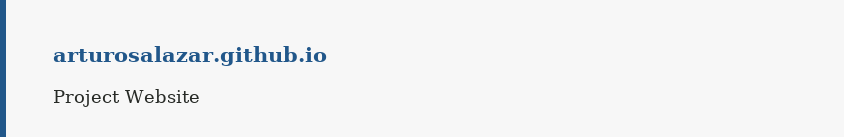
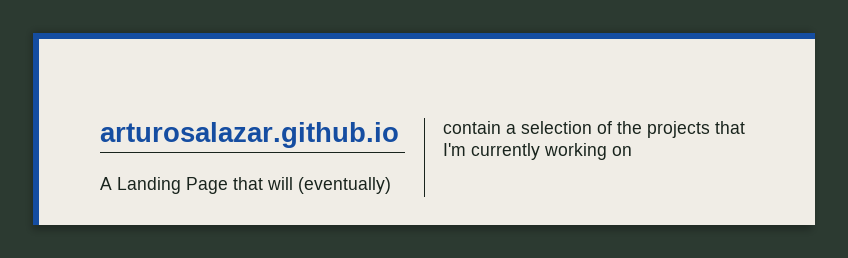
[53,89,200,107] Project Website -> [100,177,391,194] [443,121,745,138] [443,143,632,160] A Landing Page that will (eventually) contain a selection of the projects that I'm currently working on

